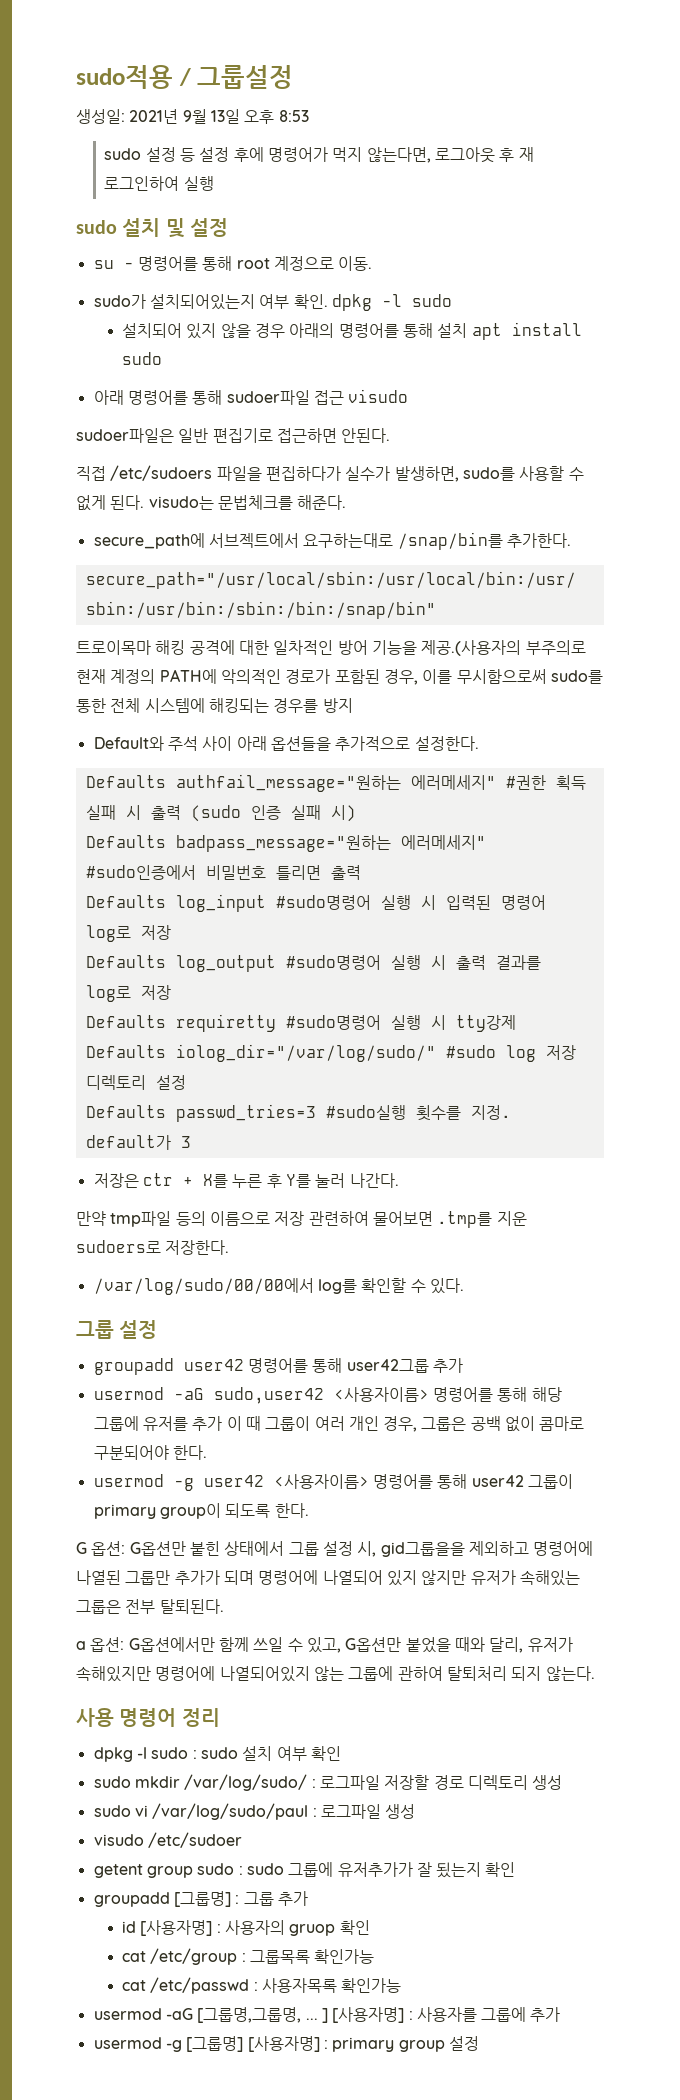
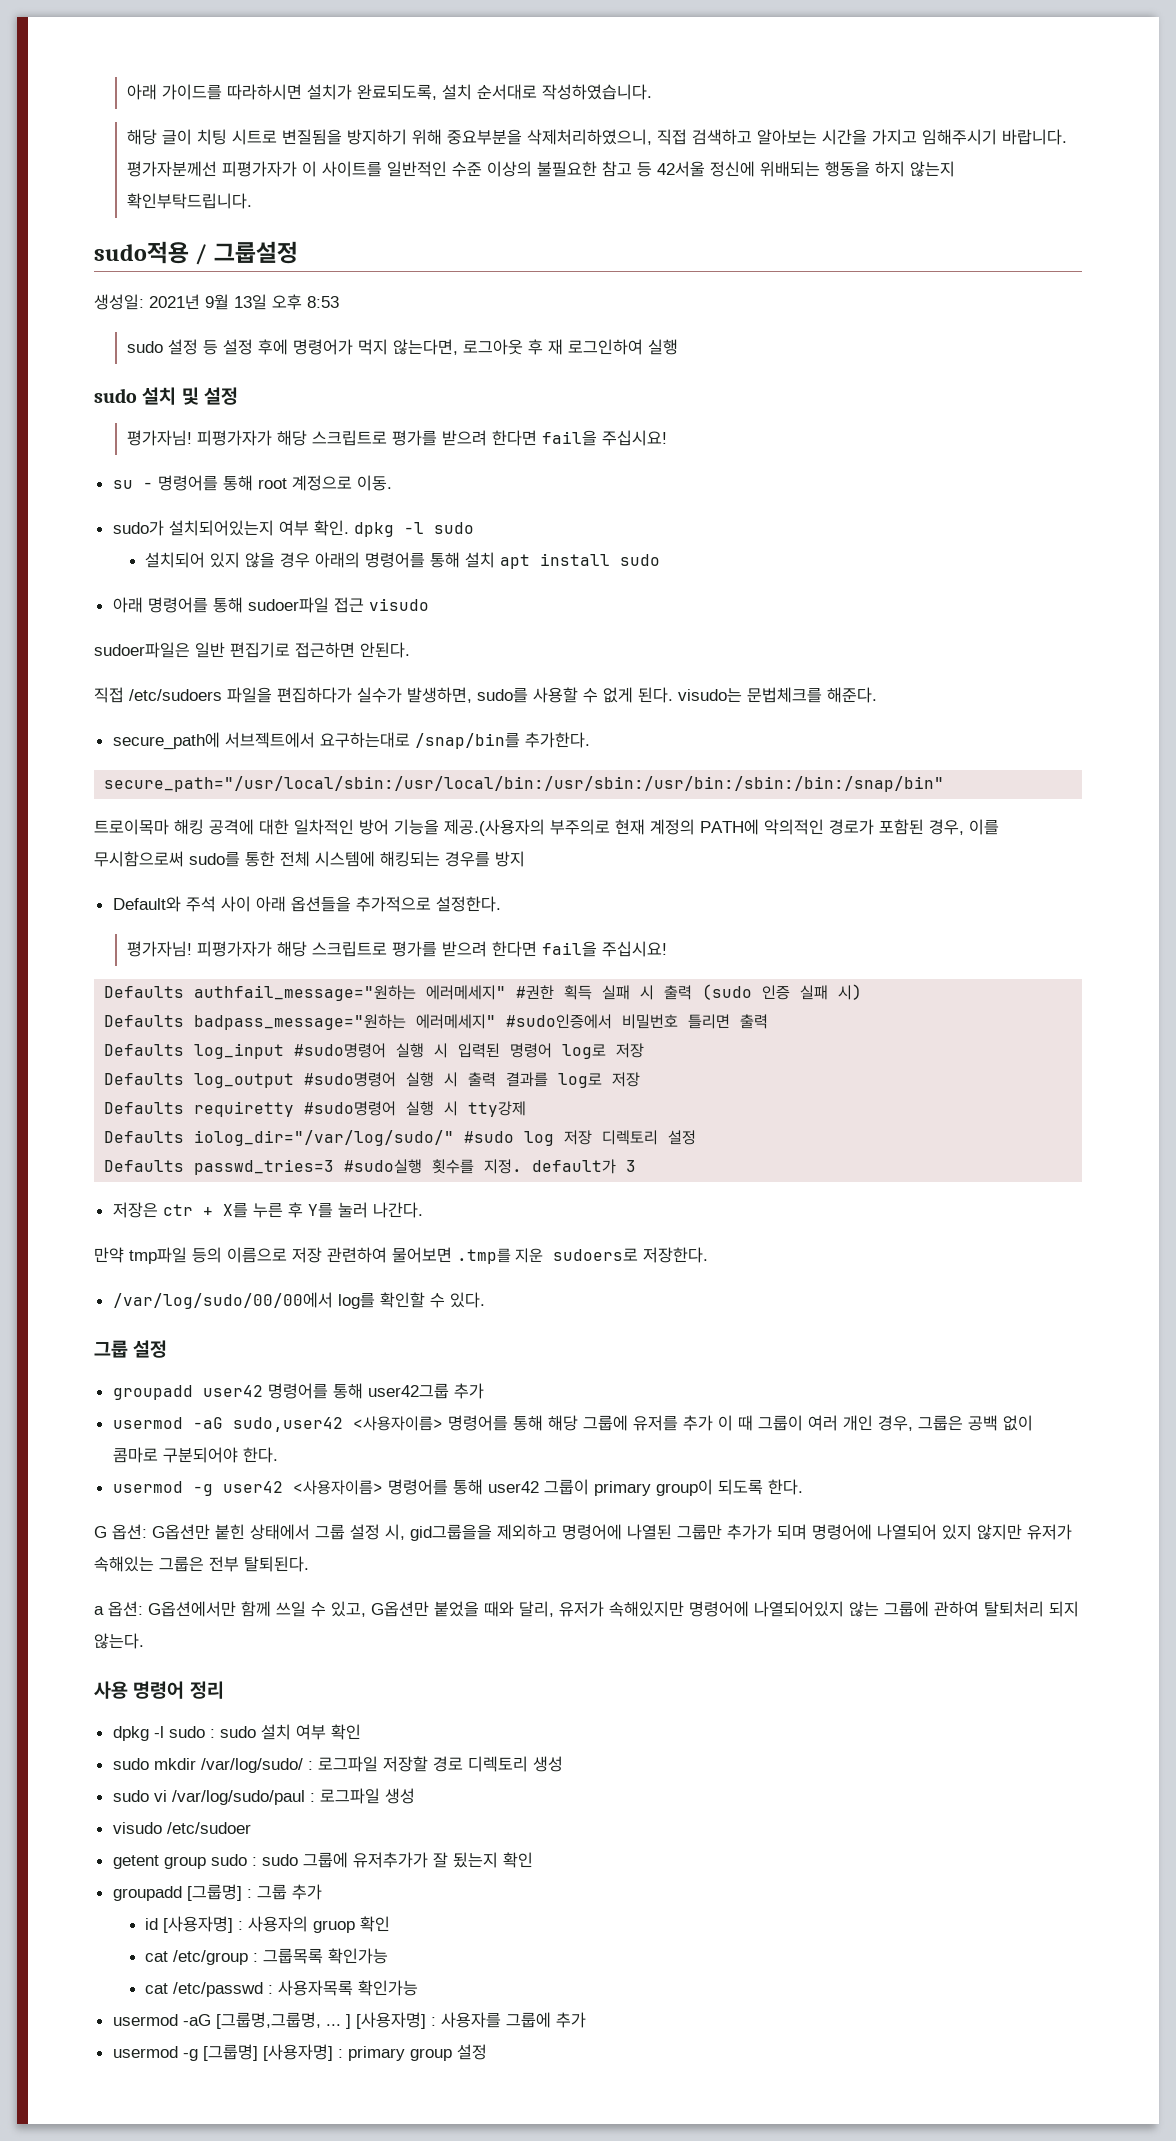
(76, 77) none -> [126,84,652,100] [126,129,1067,145] [126,161,955,177] [126,193,252,209] 아래 가이드를 따라하시면 설치가 완료되도록, 설치 순서대로 작성하였습니다. // 해당 글이 치팅 시트로 변질됨을 방지하기 위해 중요부분을 삭제처리하였으니, 직접 검색하고 알아보는 시간을 가지고 임해주시기 바랍니다. 평가자분께선 피평가자가 이 사이트를 일반적인 수준 이상의 불필요한 참고 등 42서울 정신에 위배되는 행동을 하지 않는지 확인부탁드립니다. //
(228, 227) none -> [126,430,667,446] // 평가자님! 피평가자가 해당 스크립트로 평가를 받으려 한다면 fail을 주십시요!
(479, 743) none -> [126,941,667,957] // 평가자님! 피평가자가 해당 스크립트로 평가를 받으려 한다면 fail을 주십시요!

